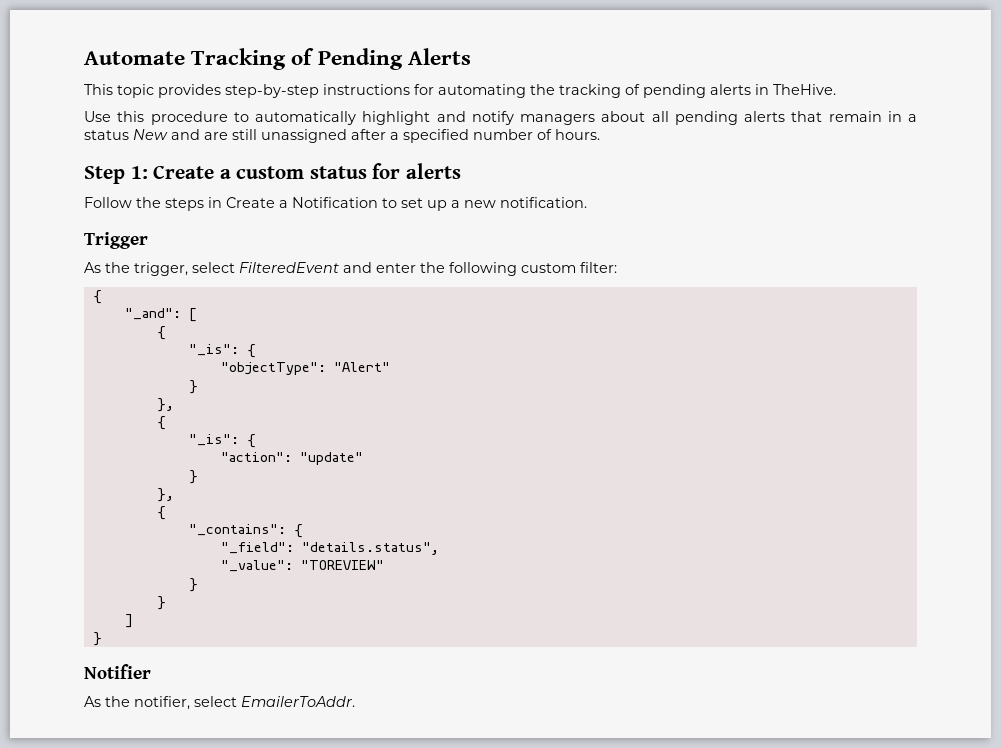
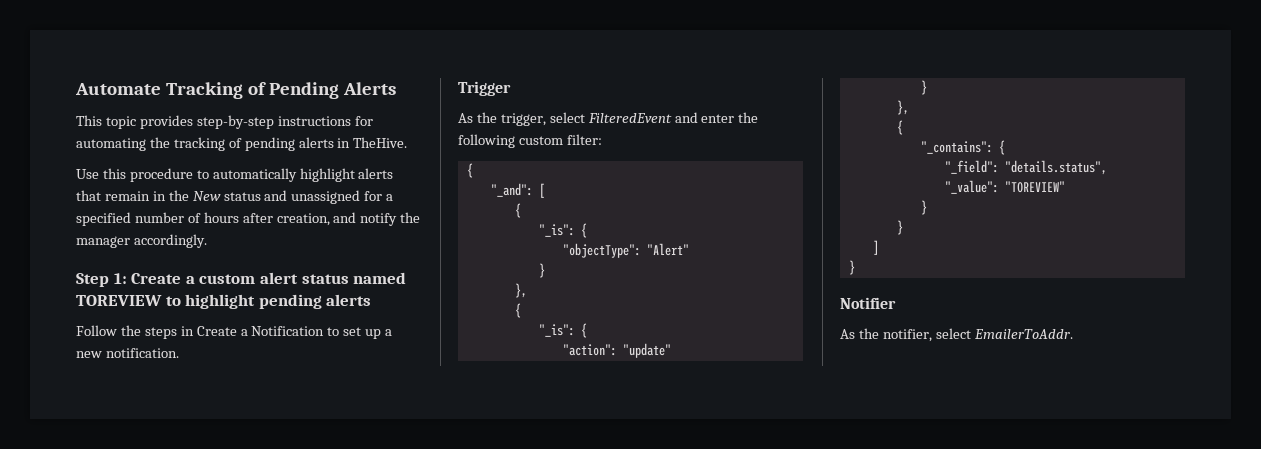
[436,111,917,125] [84,129,600,143] and notify managers about all pending alerts that remain in a status New and are still unassigned after a specified number of hours. -> [358,168,394,179] [76,190,394,204] [76,212,421,226] [76,234,207,248] alerts that remain in the New status and unassigned for a specified number of hours after creation, and notify the manager accordingly.
[309,163,401,179] status for -> [259,272,407,284] [76,294,322,309] alert status named TOREVIEW to highlight pending

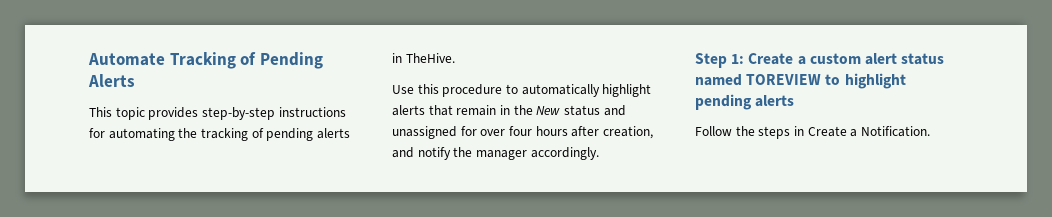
[386,194,394,201] [76,212,201,226] a specified number of -> [480,126,532,136] over four
[251,326,393,339] [76,348,179,358] [458,81,511,96] [458,112,759,126] [458,134,602,148] [466,163,473,178] [490,183,545,198] [514,203,521,218] [538,223,587,238] [562,243,689,258] [538,263,545,278] [514,283,527,298] [514,303,521,318] [538,323,587,338] [562,343,671,358] [920,80,927,95] [896,100,909,115] [896,120,903,135] [920,140,1005,155] [944,160,1107,175] [944,180,1065,194] [920,200,927,215] [896,220,903,235] [872,240,879,255] [848,260,855,275] [840,297,896,309] [840,328,1073,342] Notification to set up a new notification. // Trigger // As the trigger, select FilteredEvent and enter the following custom filter: // { // "_and": [ // { // "_is": { // "objectType": "Alert" // } // }, // { // "_is": { // "action": "update" // } // }, // { // "_contains": { // "_field": "details.status", // "_value": "TOREVIEW" // } // } // ] // } // Notifier // As the notifier, select EmailerToAddr. -> [860,126,930,137] Notification.

